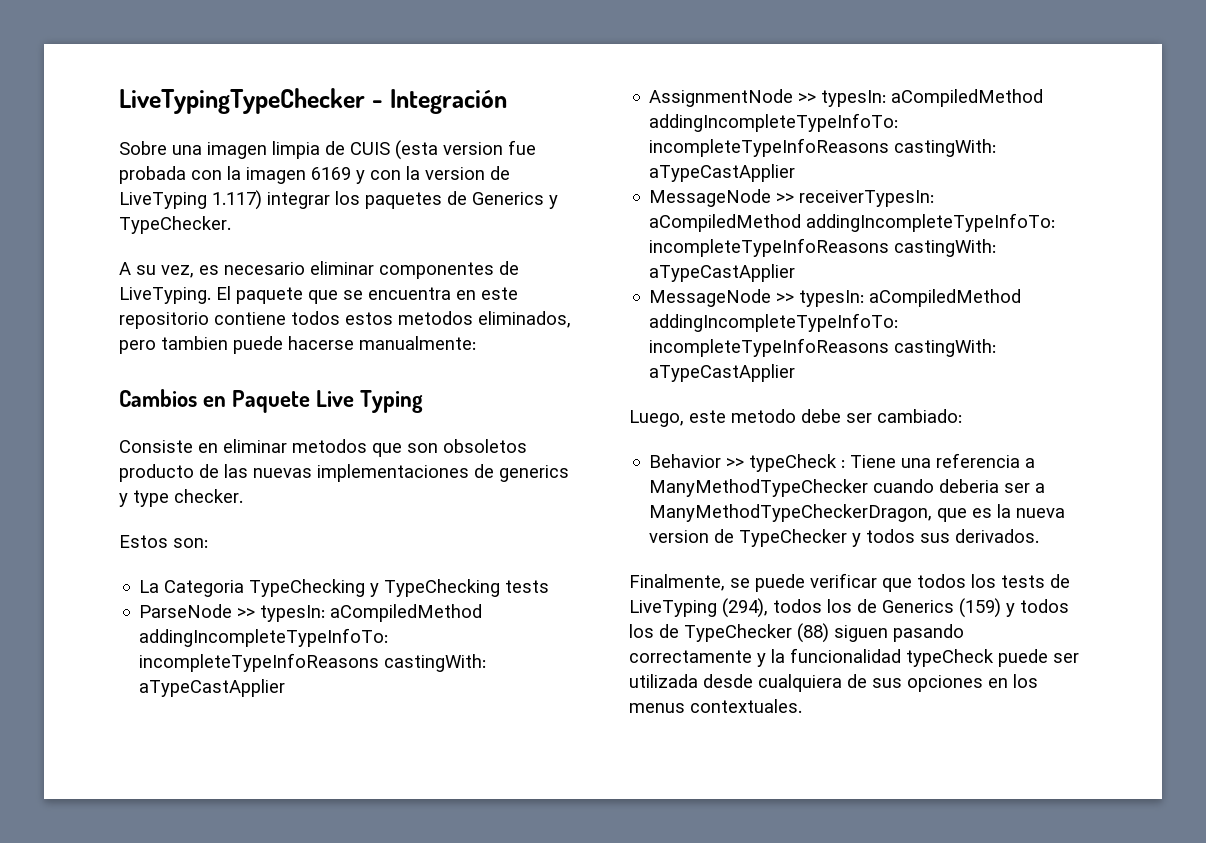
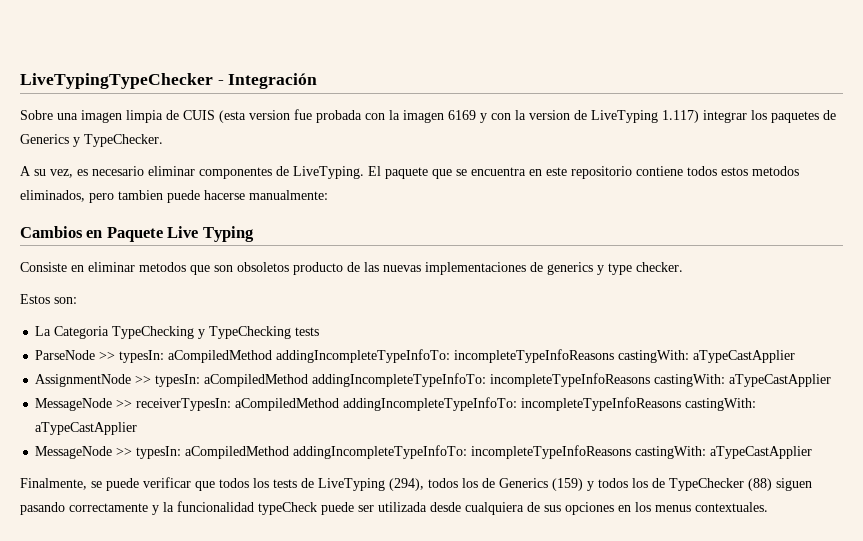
[629,409,962,427] [649,453,1036,472] [649,479,1046,497] [649,504,1066,522] [649,529,1040,547] // Luego, este metodo debe ser cambiado: // Behavior >> typeCheck : Tiene una referencia a ManyMethodTypeChecker cuando deberia ser a ManyMethodTypeCheckerDragon, que es la nueva version de TypeChecker y todos sus derivados. -> (813, 452) none

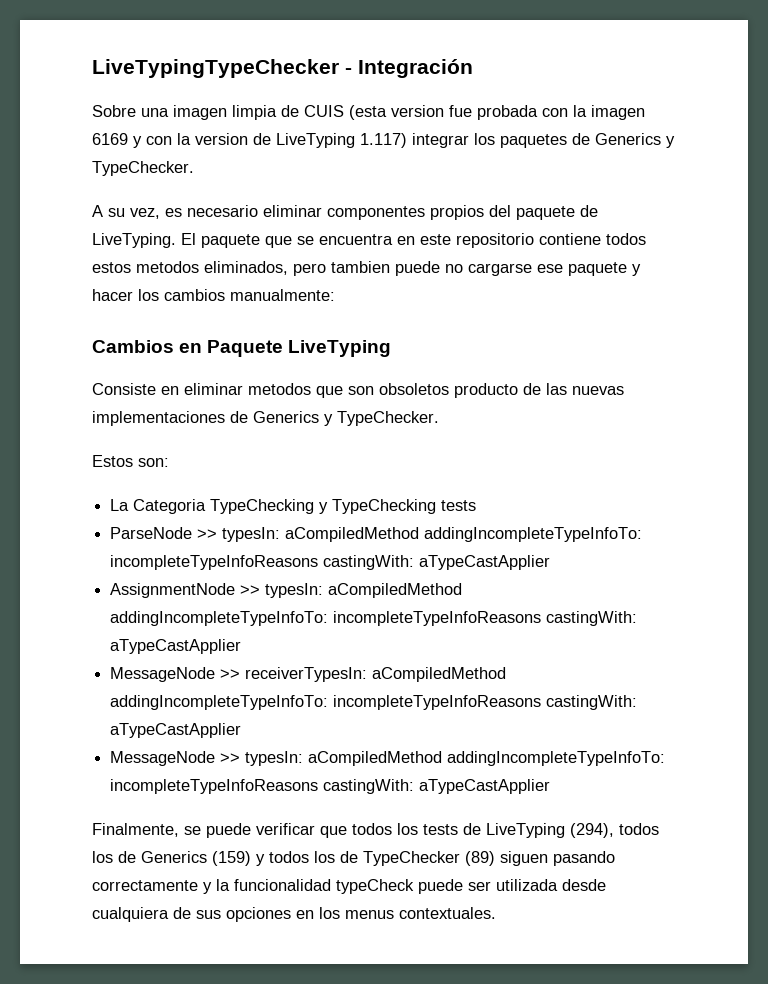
(272, 173) none -> [430,205,575,220] propios del paquete
[204,190,245,200] hacerse -> [445,262,641,276] [92,289,225,301] no cargarse ese paquete y hacer los cambios
[167,226,254,242] Live Typing -> [288,340,392,357] LiveTyping
[547,262,683,275] generics y type checker. -> [253,411,439,426] Generics y TypeChecker.
[748,478,772,491] (88) -> [465,851,495,866] (89)

